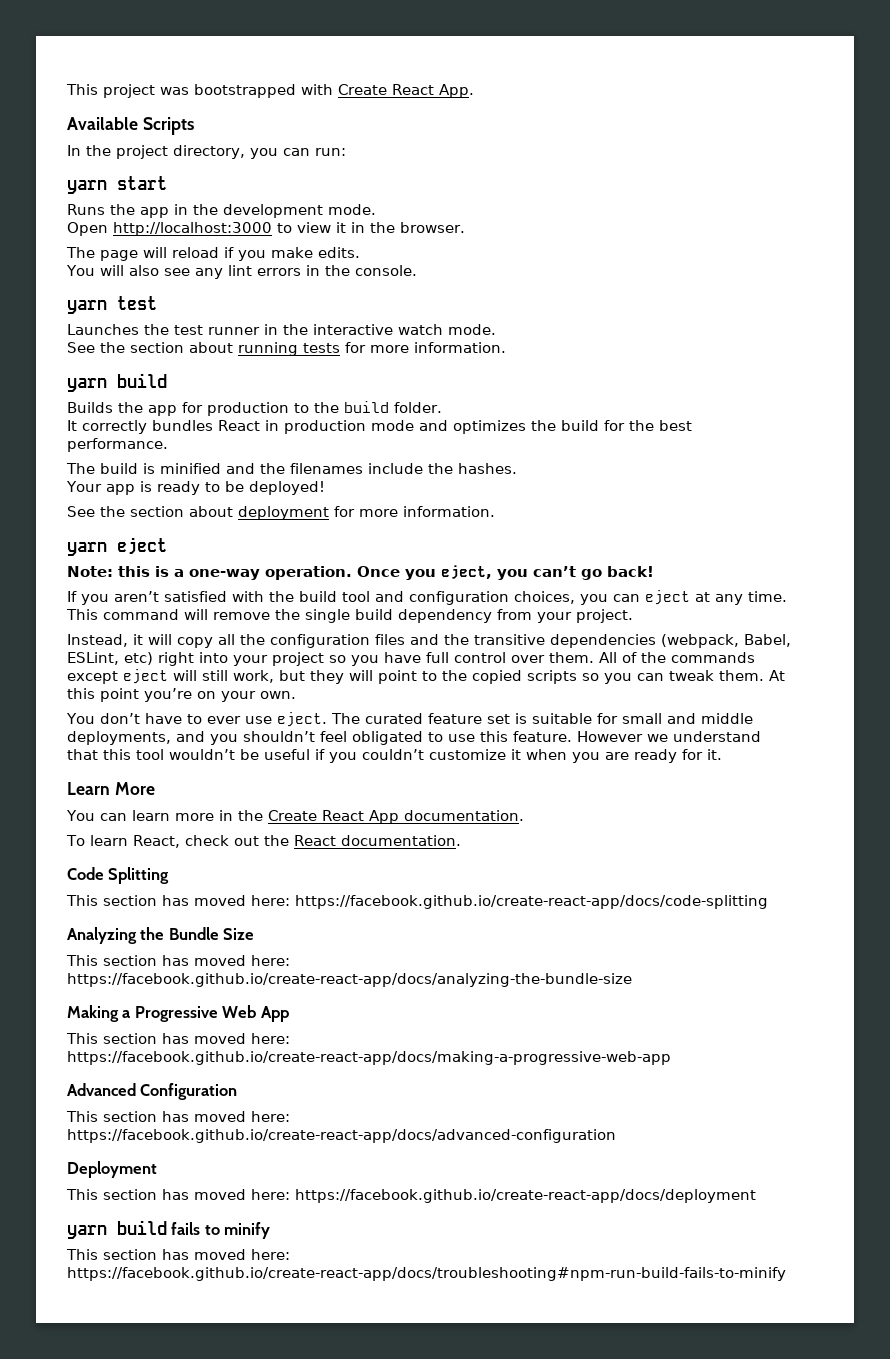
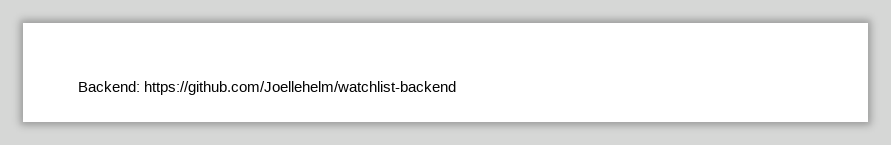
[66,84,474,98] [67,117,194,135] [67,145,346,159] [67,176,167,194] [67,204,376,218] [67,222,465,236] [66,247,360,261] [66,265,417,279] [67,296,157,314] [67,324,496,335] [67,342,506,356] [67,373,167,392] [67,401,442,416] [67,420,692,434] [67,438,168,452] [66,463,517,474] [66,481,325,495] [67,506,495,520] [67,537,167,556] [67,565,654,580] [67,590,787,605] [66,609,633,623] [67,634,791,648] [67,652,755,666] [67,669,785,684] [67,688,296,702] [66,712,753,727] [67,731,761,745] [67,749,722,763] [67,782,155,795] [66,810,524,824] [66,835,461,848] [67,867,170,884] [66,895,768,909] [67,927,255,944] [66,955,290,966] [67,973,632,987] [67,1005,289,1022] [66,1033,290,1044] [67,1051,671,1065] [67,1083,238,1100] [66,1111,290,1122] [67,1129,616,1143] [67,1161,157,1178] [66,1189,756,1203] [67,1220,271,1239] [66,1249,290,1260] [67,1267,786,1281] This project was bootstrapped with Create React App. // Available Scripts // In the project directory, you can run: // yarn start // Runs the app in the development mode. // Open http://localhost:3000 to view it in the browser. // The page will reload if you make edits. // You will also see any lint errors in the console. // yarn test // Launches the test runner in the interactive watch mode. // See the section about running tests for more information. // yarn build // Builds the app for production to the build folder. // It correctly bundles React in production mode and optimizes the build for the best performance. // The build is minified and the filenames include the hashes. // Your app is ready to be deployed! // See the section about deployment for more information. // yarn eject // Note: this is a one-way operation. Once you eject, you can’t go back! // If you aren’t satisfied with the build tool and configuration choices, you can eject at any time. This command will remove the single build dependency from your project. // Instead, it will copy all the configuration files and the transitive dependencies (webpack, Babel, ESLint, etc) right into your project so you have full control over them. All of the commands except eject will still work, but they will point to the copied scripts so you can tweak them. At this point you’re on your own. // You don’t have to ever use eject. The curated feature set is suitable for small and middle deployments, and you shouldn’t feel obligated to use this feature. However we understand that this tool wouldn’t be useful if you couldn’t customize it when you are ready for it. // Learn More // You can learn more in the Create React App documentation. // To learn React, check out the React documentation. // Code Splitting // This section has moved here: https://facebook.github.io/create-react-app/docs/code-splitting // Analyzing the Bundle Size // This section has moved here: https://facebook.github.io/create-react-app/docs/analyzing-the-bundle-size // Making a Progressive Web App // This section has moved here: https://facebook.github.io/create-react-app/docs/making-a-progressive-web-app // Advanced Configuration // This section has moved here: https://facebook.github.io/create-react-app/docs/advanced-configuration // Deployment // This section has moved here: https://facebook.github.io/create-react-app/docs/deployment // yarn build fails to minify // This section has moved here: https://facebook.github.io/create-react-app/docs/troubleshooting#npm-run-build-fails-to-minify -> [78,81,457,95] Backend: https://github.com/Joellehelm/watchlist-backend

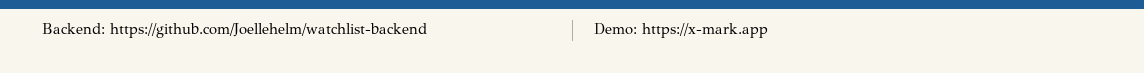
(457, 88) none -> [594,23,768,38] // Demo: https://x-mark.app

